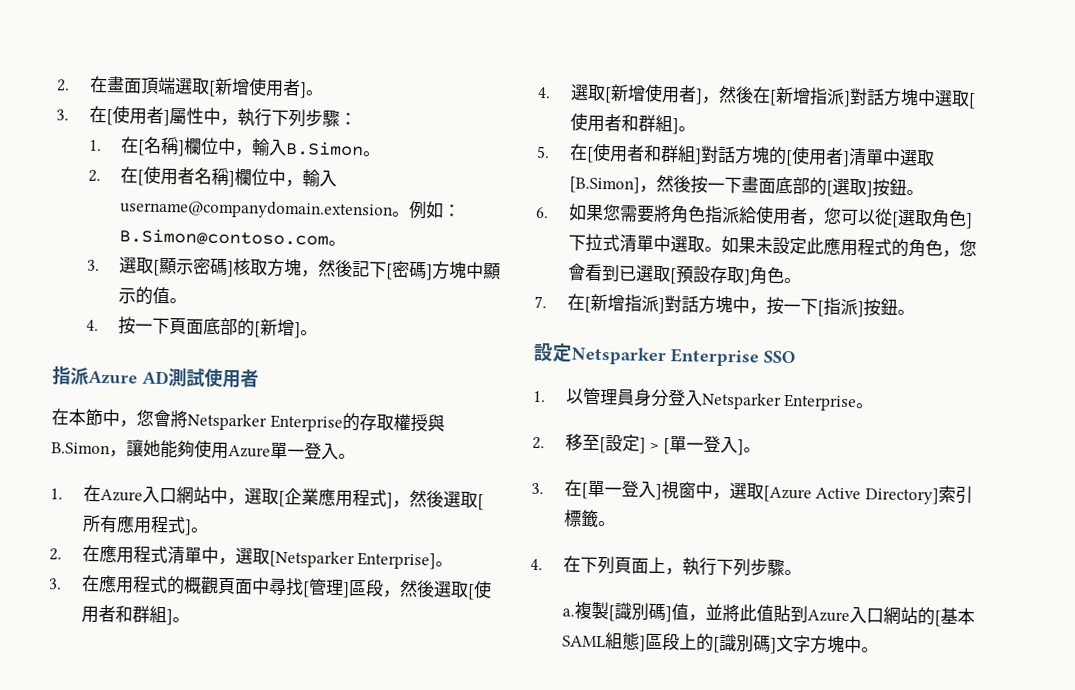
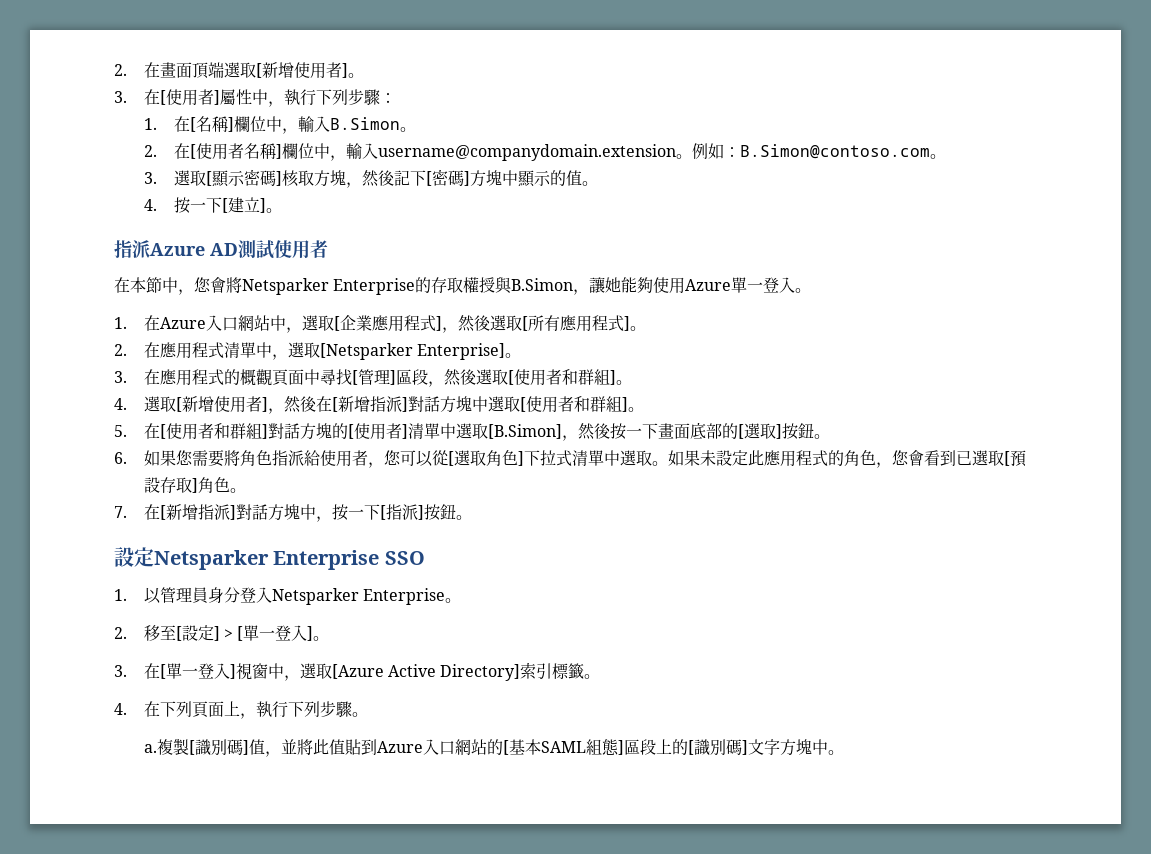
[169,317,296,338] 頁面底部的[新增 -> [221,197,260,213] [建立

